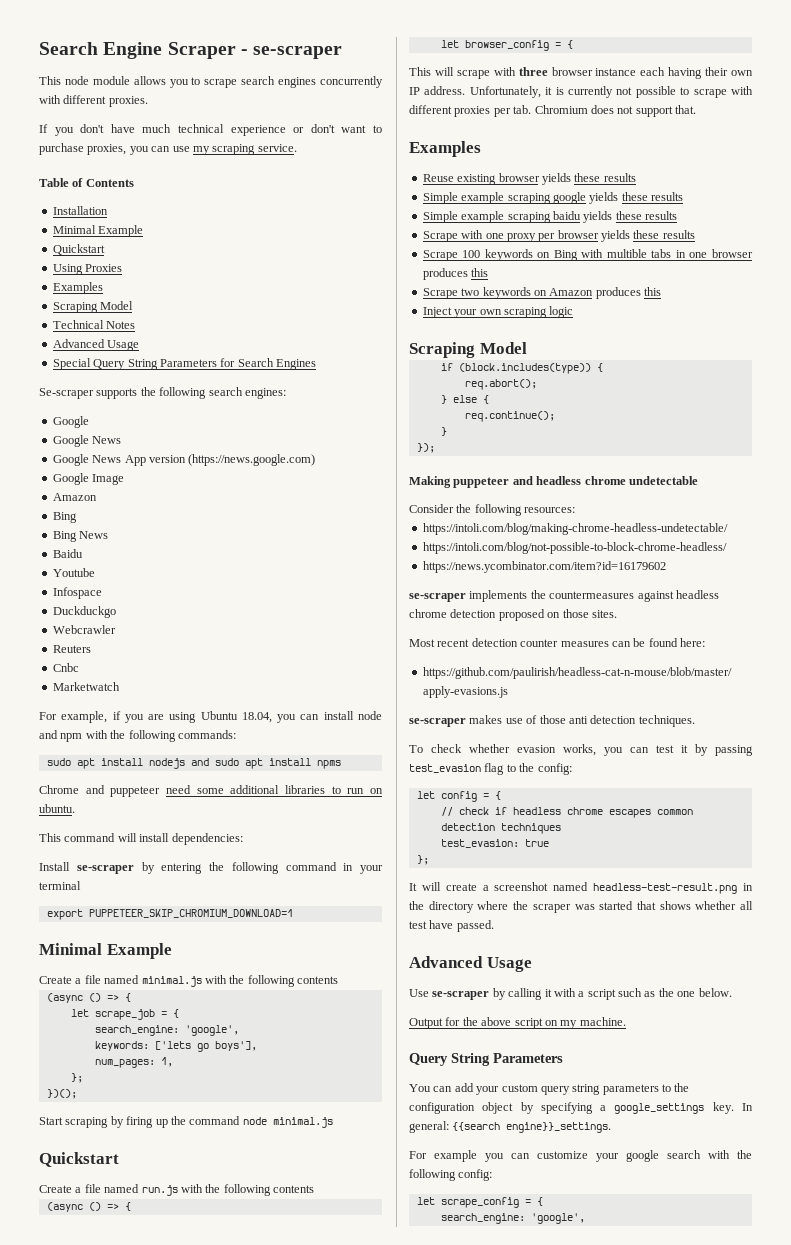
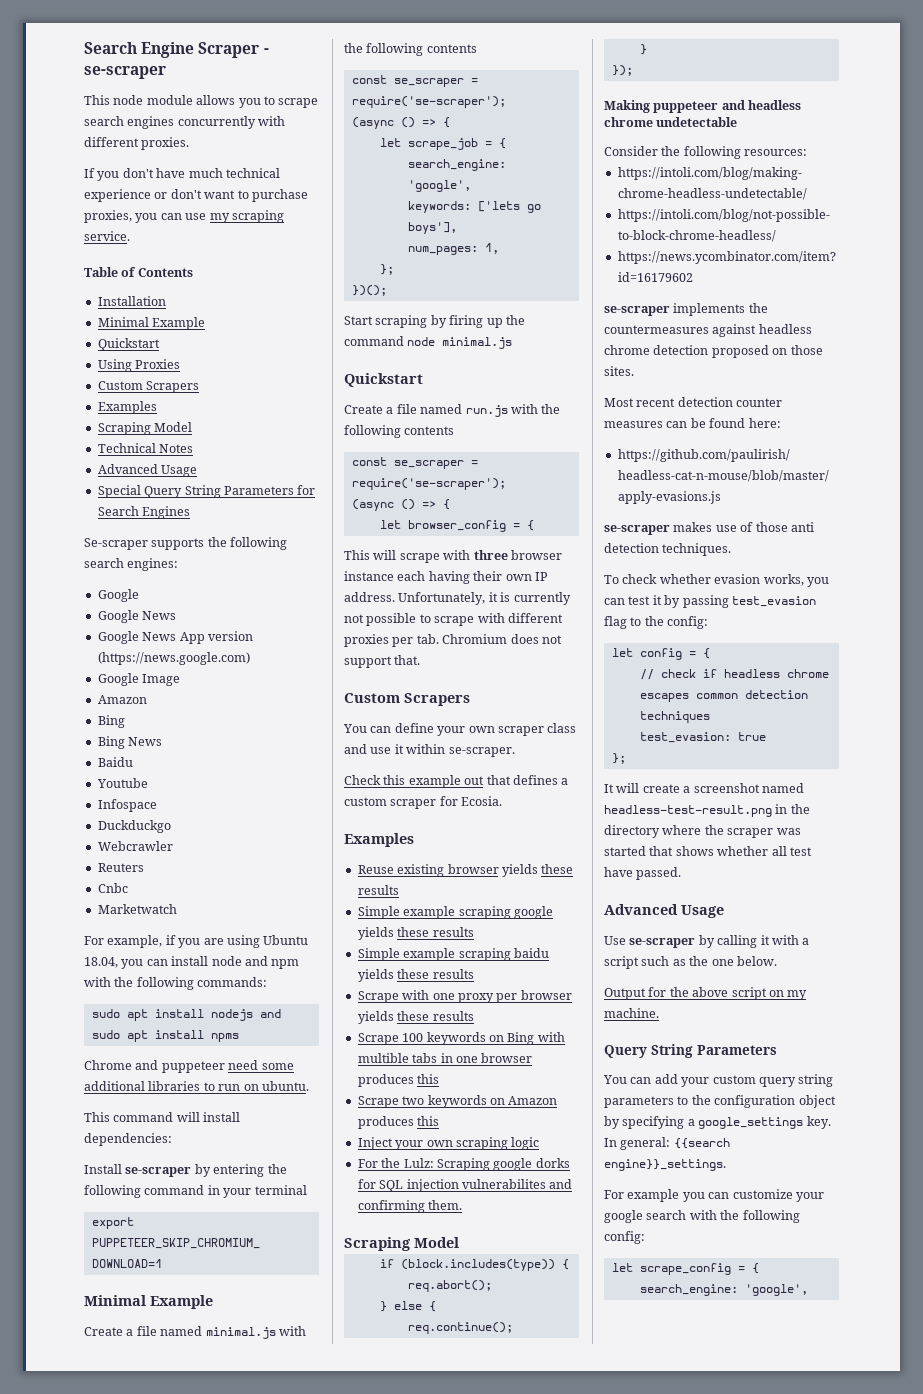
(123, 268) none -> [97,381,200,393] // Custom Scrapers
(338, 980) none -> [351,75,478,87] [351,96,506,108] // const se_scraper = require('se-scraper');
(314, 1189) none -> [351,457,478,469] [351,478,506,490] // const se_scraper = require('se-scraper');
(696, 109) none -> [344,693,470,706] [343,723,577,736] [344,744,515,757] [344,775,569,788] [344,796,503,809] // Custom Scrapers // You can define your own scraper class and use it within se-scraper. // Check this example out that defines a custom scraper for Ecosia.
(574, 312) none -> [357,1158,570,1171] [357,1179,573,1192] [357,1200,463,1213] // For the Lulz: Scraping google dorks for SQL injection vulnerabilites and confirming them.

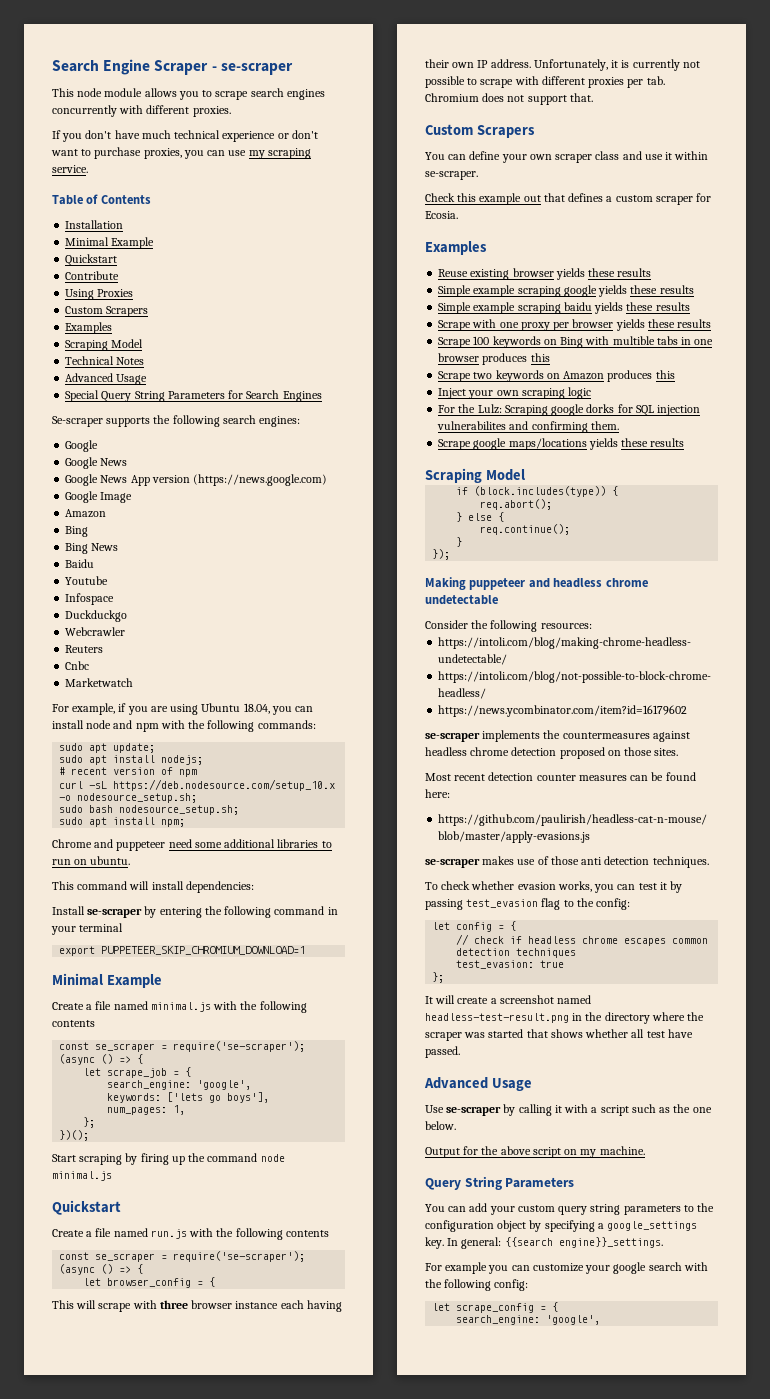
(160, 344) none -> [65,271,120,280] // Contribute
[154,1009,281,1021] [91,1030,239,1042] install nodejs and sudo apt install npms -> [113,743,156,753] [59,755,204,765] [59,767,198,777] [59,779,336,791] [59,793,198,803] [59,805,240,815] [59,817,186,827] update; // sudo apt install nodejs; // # recent version of npm // curl -sL https://deb.nodesource.com/setup_10.x -o nodesource_setup.sh; // sudo bash nodesource_setup.sh; // sudo apt install npm;
(463, 1205) none -> [438,438,685,450] // Scrape google maps/locations yields these results

